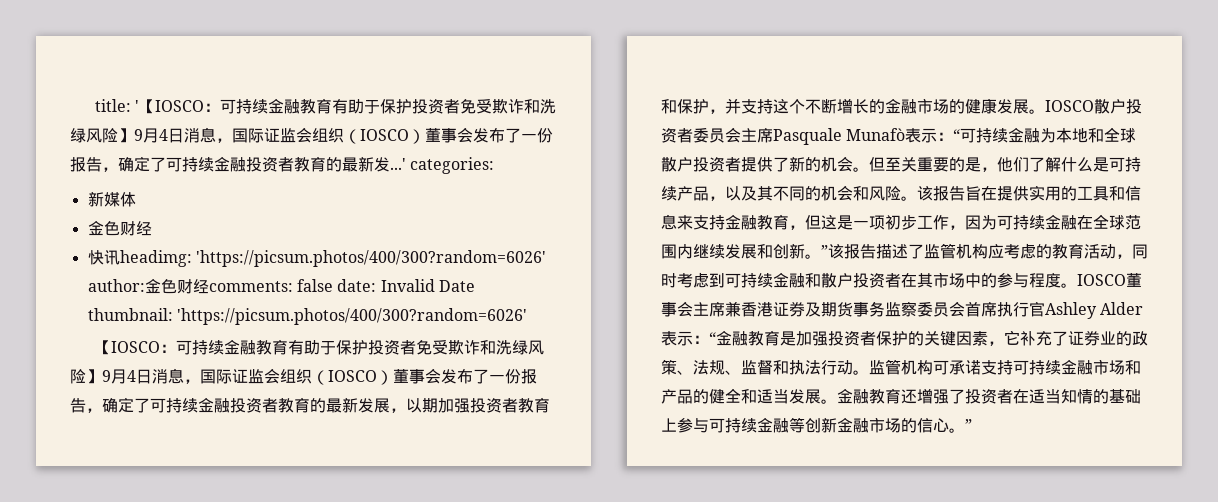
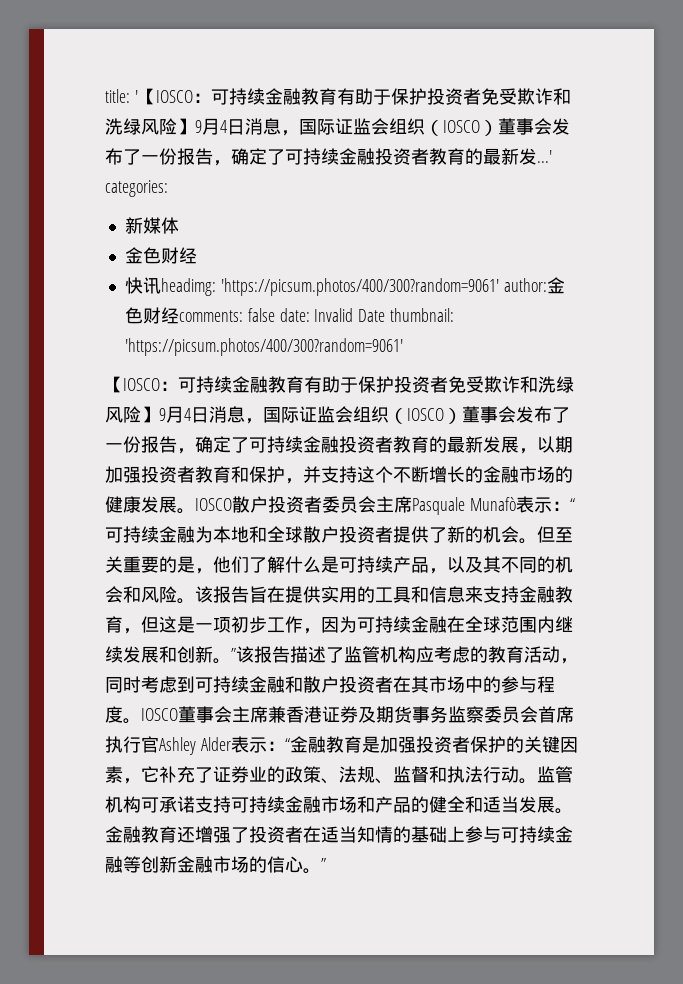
[195,250,546,267] 'https://picsum.photos/400/300?random=6026' -> [220,278,499,296] 'https://picsum.photos/400/300?random=9061'
[176,308,527,325] 'https://picsum.photos/400/300?random=6026' -> [124,338,403,356] 'https://picsum.photos/400/300?random=9061'

